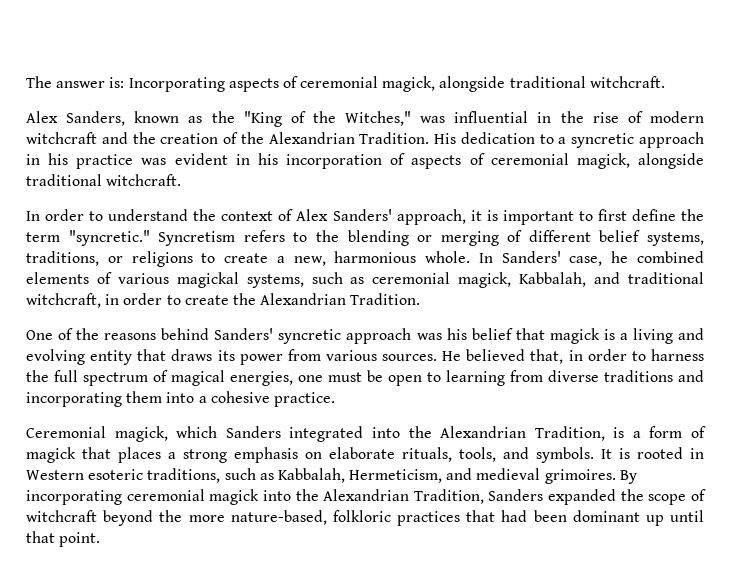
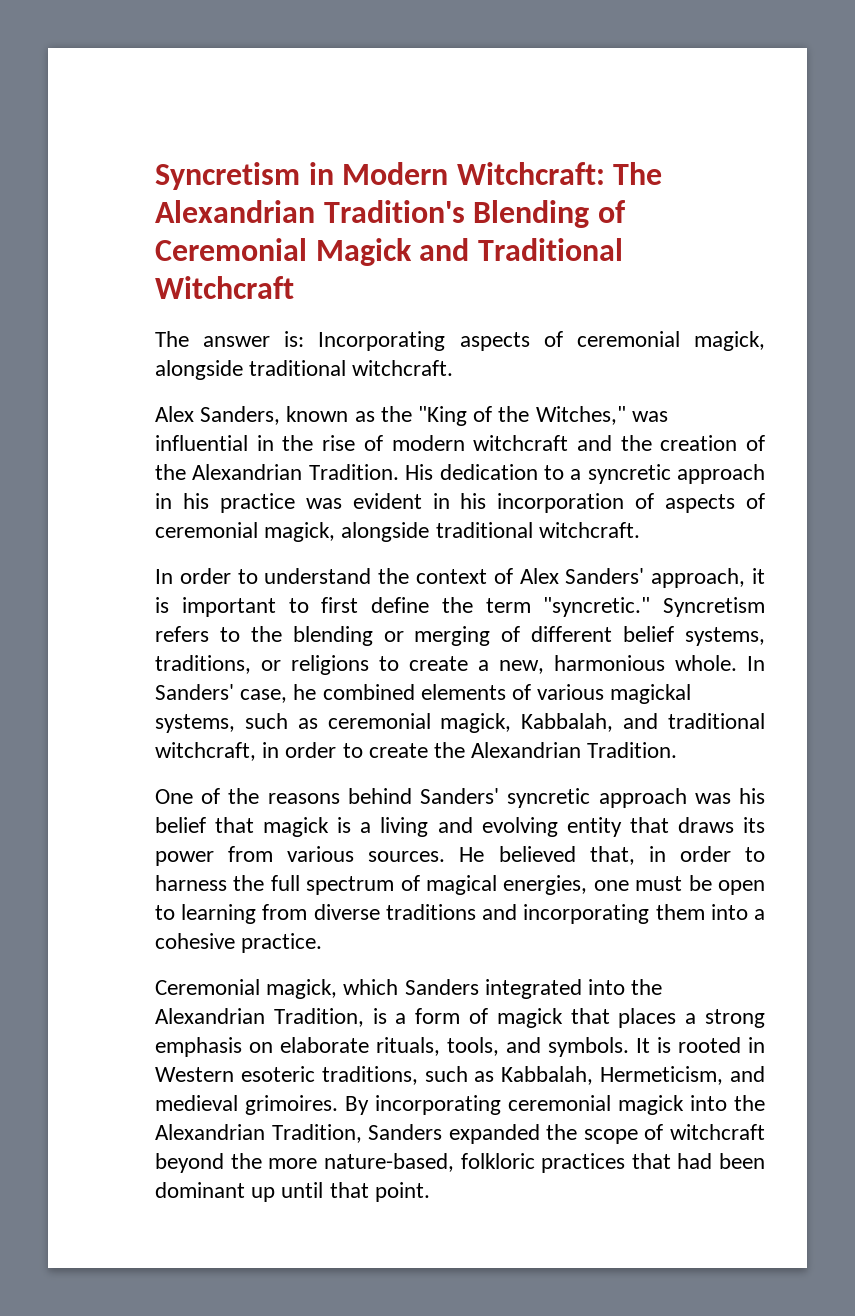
(26, 82) none -> [155,162,663,190] [155,200,626,228] [155,238,623,266] [155,276,294,299] Syncretism in Modern Witchcraft: The Alexandrian Tradition's Blending of Ceremonial Magick and Traditional Witchcraft //

